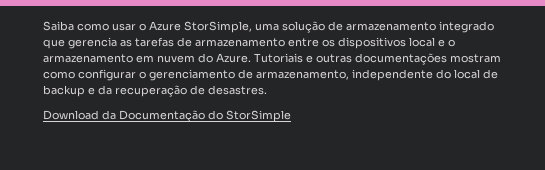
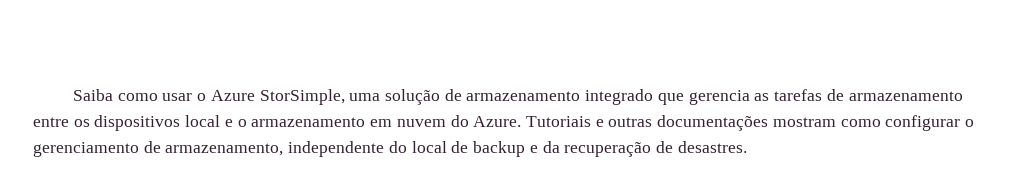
[43,110,291,122] // Download da Documentação do StorSimple -> (747, 147) none

